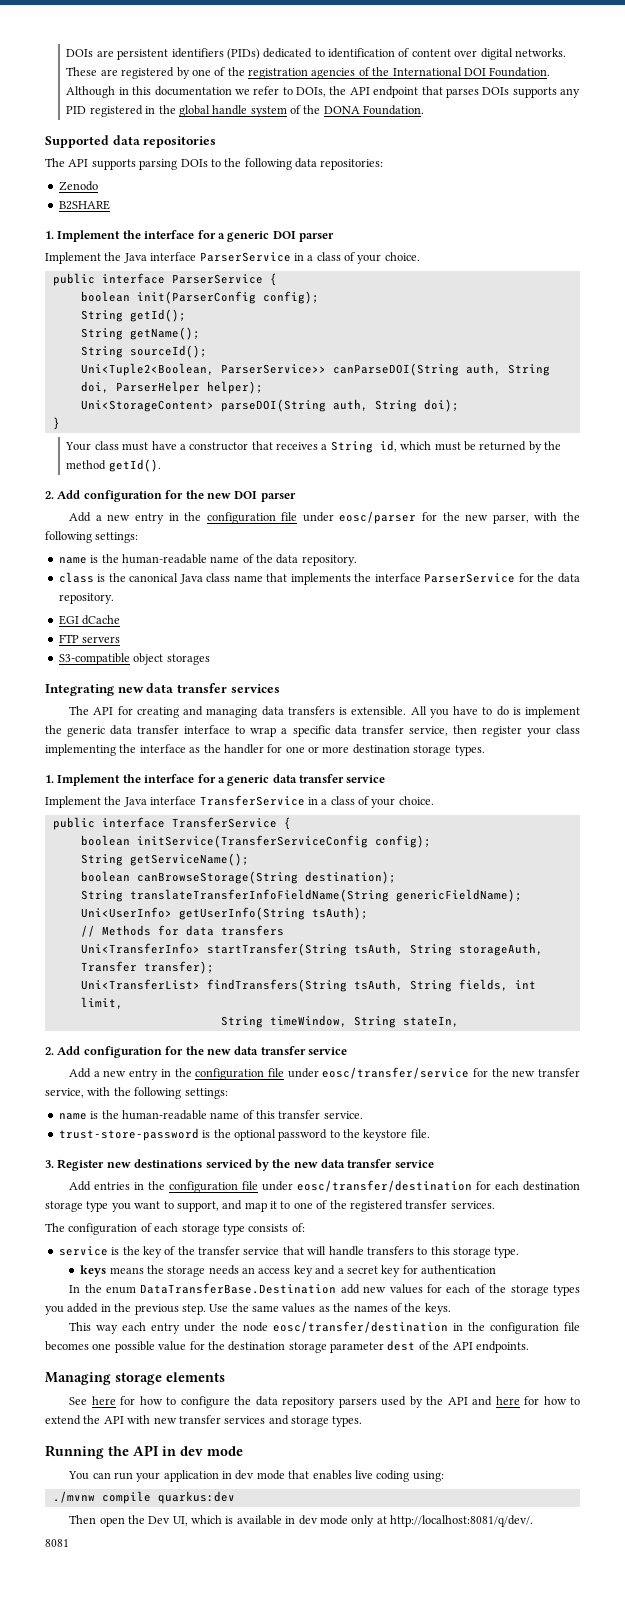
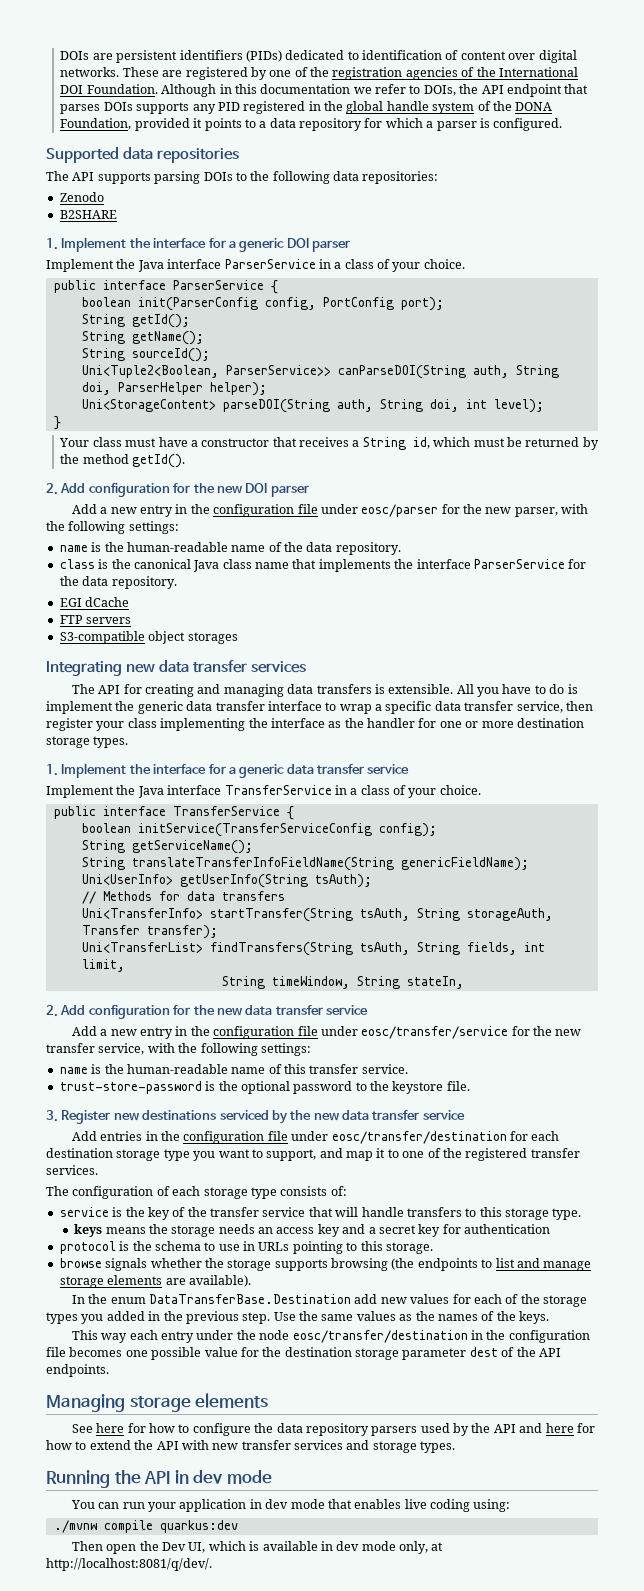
[363,105,425,115] Foundation. -> [60,118,563,131] Foundation, provided it points to a data repository for which a parser is configured.
[262,291,319,304] config); -> [264,297,444,311] config, PortConfig port);
[423,399,459,412] doi); -> [429,399,544,413] doi, int level);
[80,871,396,884] // boolean canBrowseStorage(String destination); -> (253, 847) none
(497, 1270) none -> [59,1241,433,1254] [59,1258,592,1271] [59,1275,251,1288] // protocol is the schema to use in URLs pointing to this storage. // browse signals whether the storage supports browsing (the endpoints to list and manage storage elements are available).
[351,1515,375,1527] only -> [399,1541,429,1554] only,
[45,1539,69,1547] // 8081 -> (212, 1564) none

